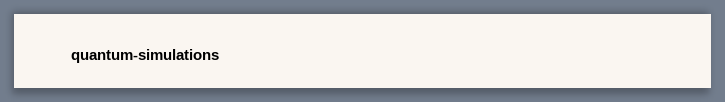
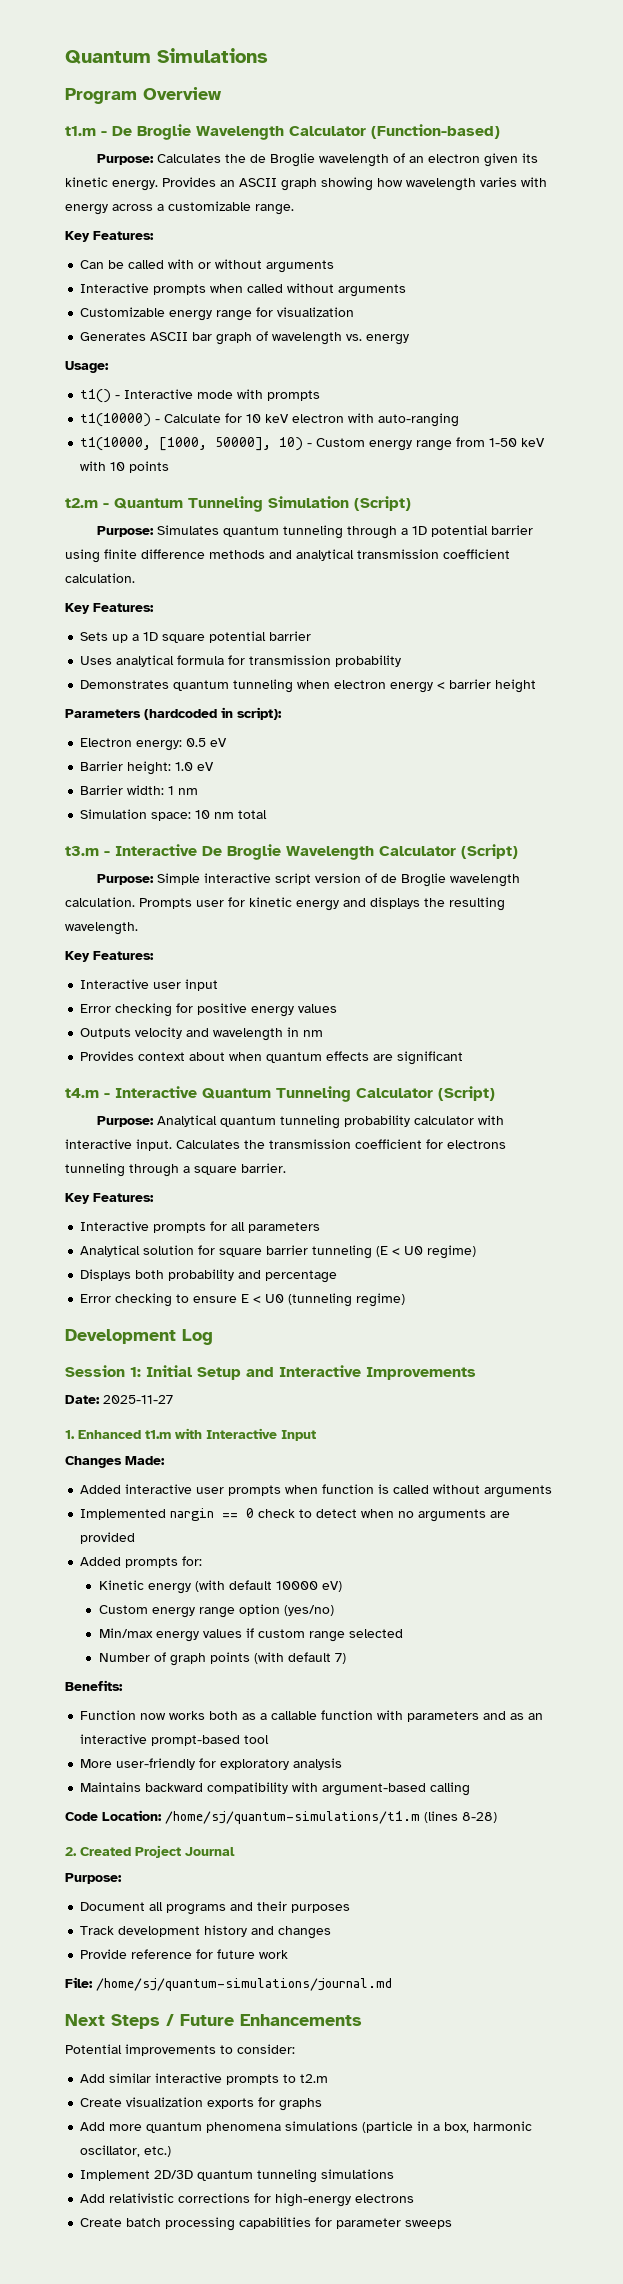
[71,49,219,63] quantum-simulations -> [65,48,268,64] [65,87,222,104] [65,124,500,140] [97,153,539,167] [65,177,547,191] [65,201,294,215] [65,231,154,242] [80,259,335,273] [80,283,407,297] [80,307,355,321] [80,331,410,345] [65,361,109,373] [80,389,321,403] [80,413,460,427] [80,437,546,451] [80,461,170,473] [65,496,411,512] [97,525,534,539] [65,549,510,563] [65,573,135,583] [65,603,154,614] [80,631,312,643] [80,655,402,667] [80,679,537,693] [65,707,282,720] [80,738,228,751] [80,761,215,775] [80,785,199,795] [80,809,268,821] [65,844,518,860] [97,873,521,887] [65,897,505,911] [65,922,138,935] [65,951,154,962] [80,979,219,991] [80,1003,338,1017] [80,1027,324,1041] [80,1051,464,1065] [65,1086,495,1102] [97,1115,505,1129] [65,1139,506,1151] [65,1163,286,1177] [65,1193,154,1204] [80,1221,321,1233] [80,1245,477,1259] [80,1269,338,1283] [80,1293,406,1307] [65,1329,213,1345] [65,1365,476,1380] [65,1395,173,1404] [65,1428,316,1441] [65,1456,165,1468] [80,1484,553,1498] [80,1508,511,1522] [80,1532,136,1544] [80,1556,203,1568] [98,1580,342,1594] [98,1604,334,1618] [98,1628,403,1642] [98,1652,346,1666] [65,1680,123,1691] [80,1710,544,1722] [80,1734,270,1746] [80,1758,343,1770] [80,1782,471,1796] [65,1810,497,1824] [65,1845,235,1858] [65,1873,122,1884] [80,1901,351,1915] [80,1925,332,1939] [80,1949,289,1959] [65,1977,392,1991] [65,2014,362,2029] [65,2044,295,2056] [80,2073,329,2085] [80,2097,323,2111] [80,2121,533,2133] [80,2145,172,2157] [80,2169,395,2183] [80,2193,415,2207] [80,2217,453,2231] Quantum Simulations // Program Overview // t1.m - De Broglie Wavelength Calculator (Function-based) // Purpose: Calculates the de Broglie wavelength of an electron given its kinetic energy. Provides an ASCII graph showing how wavelength varies with energy across a customizable range. // Key Features: // Can be called with or without arguments // Interactive prompts when called without arguments // Customizable energy range for visualization // Generates ASCII bar graph of wavelength vs. energy // Usage: // t1() - Interactive mode with prompts // t1(10000) - Calculate for 10 keV electron with auto-ranging // t1(10000, [1000, 50000], 10) - Custom energy range from 1-50 keV with 10 points // t2.m - Quantum Tunneling Simulation (Script) // Purpose: Simulates quantum tunneling through a 1D potential barrier using finite difference methods and analytical transmission coefficient calculation. // Key Features: // Sets up a 1D square potential barrier // Uses analytical formula for transmission probability // Demonstrates quantum tunneling when electron energy < barrier height // Parameters (hardcoded in script): // Electron energy: 0.5 eV // Barrier height: 1.0 eV // Barrier width: 1 nm // Simulation space: 10 nm total // t3.m - Interactive De Broglie Wavelength Calculator (Script) // Purpose: Simple interactive script version of de Broglie wavelength calculation. Prompts user for kinetic energy and displays the resulting wavelength. // Key Features: // Interactive user input // Error checking for positive energy values // Outputs velocity and wavelength in nm // Provides context about when quantum effects are significant // t4.m - Interactive Quantum Tunneling Calculator (Script) // Purpose: Analytical quantum tunneling probability calculator with interactive input. Calculates the transmission coefficient for electrons tunneling through a square barrier. // Key Features: // Interactive prompts for all parameters // Analytical solution for square barrier tunneling (E < U0 regime) // Displays both probability and percentage // Error checking to ensure E < U0 (tunneling regime) // Development Log // Session 1: Initial Setup and Interactive Improvements // Date: 2025-11-27 // 1. Enhanced t1.m with Interactive Input // Changes Made: // Added interactive user prompts when function is called without arguments // Implemented nargin == 0 check to detect when no arguments are provided // Added prompts for: // Kinetic energy (with default 10000 eV) // Custom energy range option (yes/no) // Min/max energy values if custom range selected // Number of graph points (with default 7) // Benefits: // Function now works both as a callable function with parameters and as an interactive prompt-based tool // More user-friendly for exploratory analysis // Maintains backward compatibility with argument-based calling // Code Location: /home/sj/quantum-simulations/t1.m (lines 8-28) // 2. Created Project Journal // Purpose: // Document all programs and their purposes // Track development history and changes // Provide reference for future work // File: /home/sj/quantum-simulations/journal.md // Next Steps / Future Enhancements // Potential improvements to consider: // Add similar interactive prompts to t2.m // Create visualization exports for graphs // Add more quantum phenomena simulations (particle in a box, harmonic oscillator, etc.) // Implement 2D/3D quantum tunneling simulations // Add relativistic corrections for high-energy electrons // Create batch processing capabilities for parameter sweeps

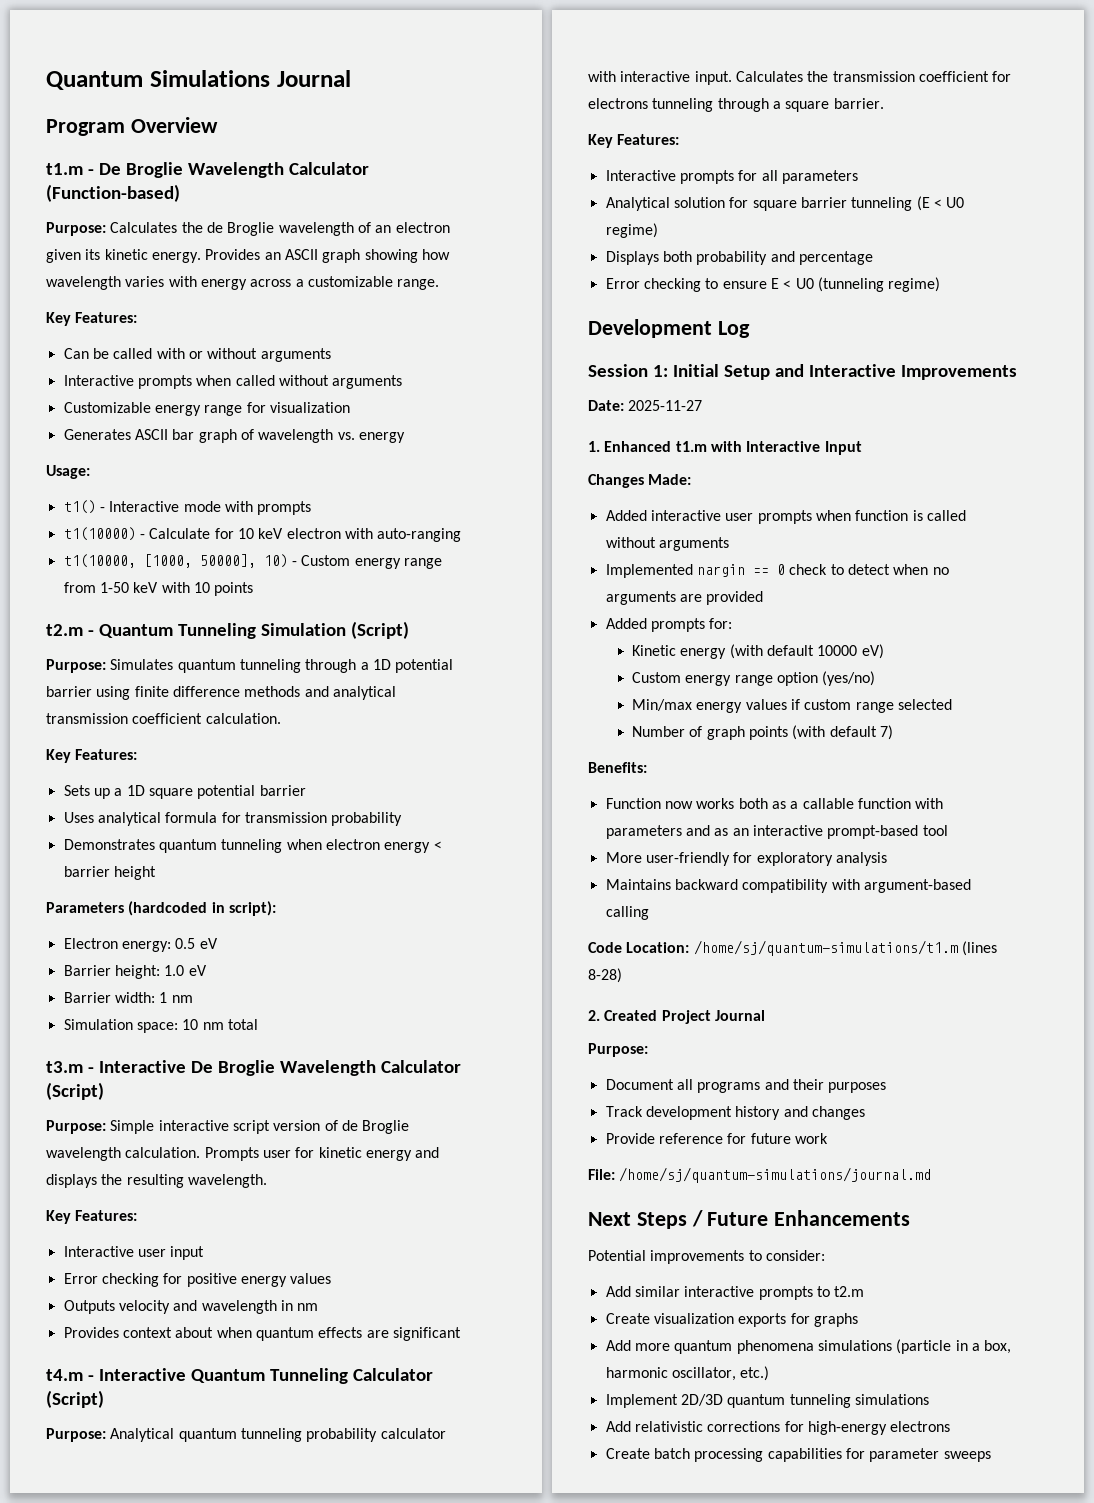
(268, 55) none -> [276,70,351,87] Journal

